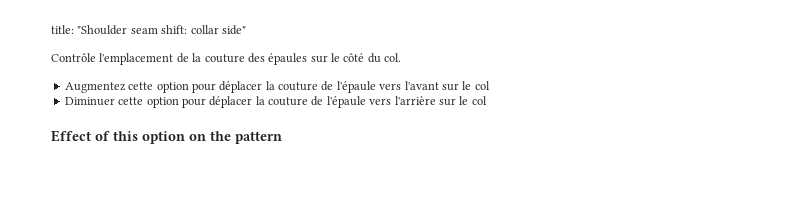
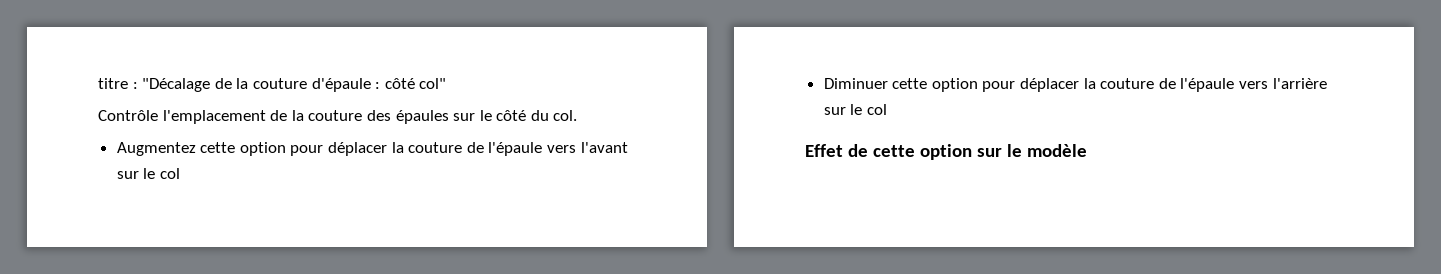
[51,25,246,35] title: "Shoulder seam shift: collar side" -> [98,78,447,92] titre : "Décalage de la couture d'épaule : côté col"
[51,130,282,144] Effect of this option on the pattern -> [805,144,1087,160] Effet de cette option sur le modèle

